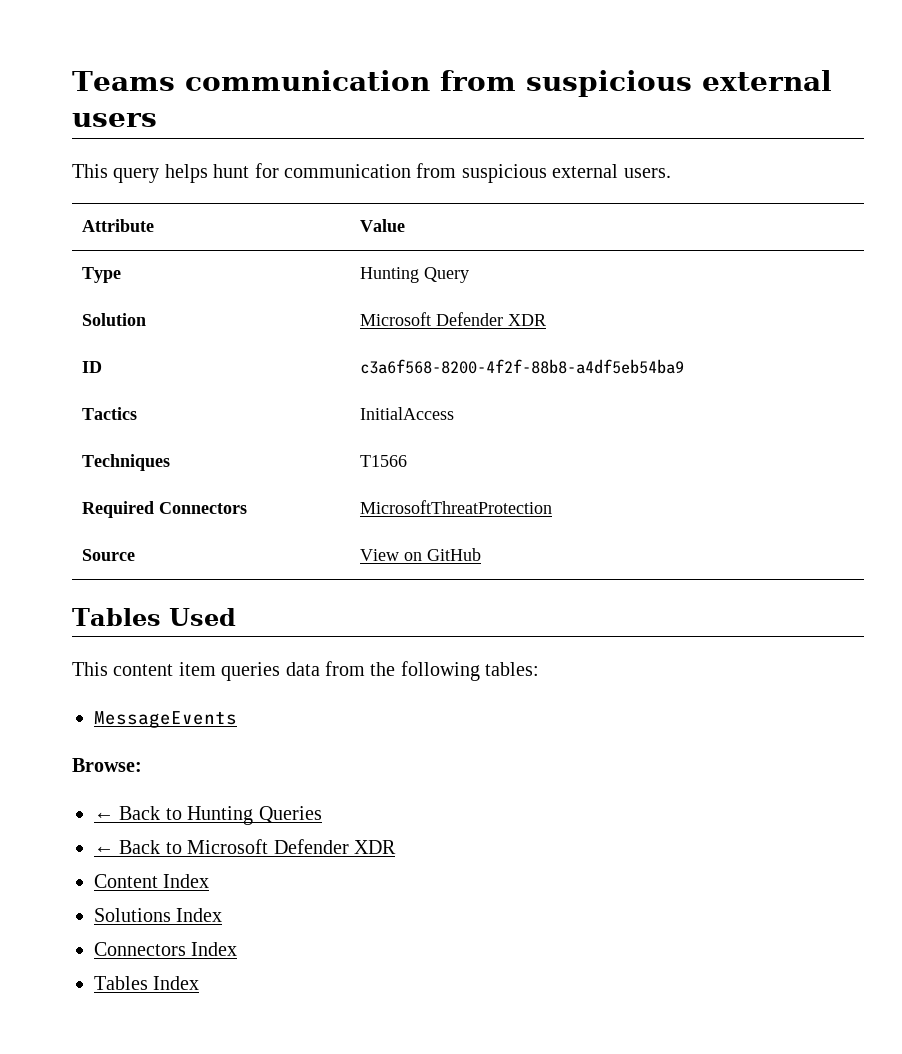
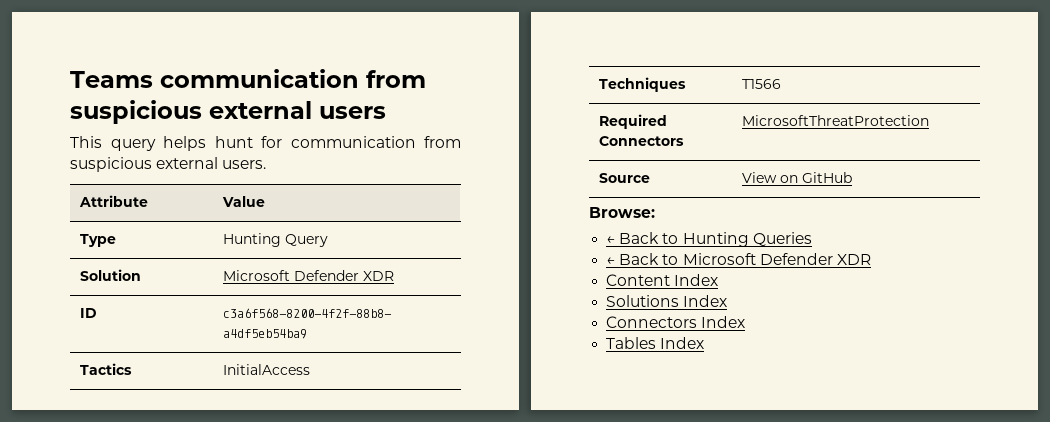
[72,608,236,626] [72,661,540,681] [94,711,237,728] // Tables Used // This content item queries data from the following tables: // MessageEvents -> (852, 177) none

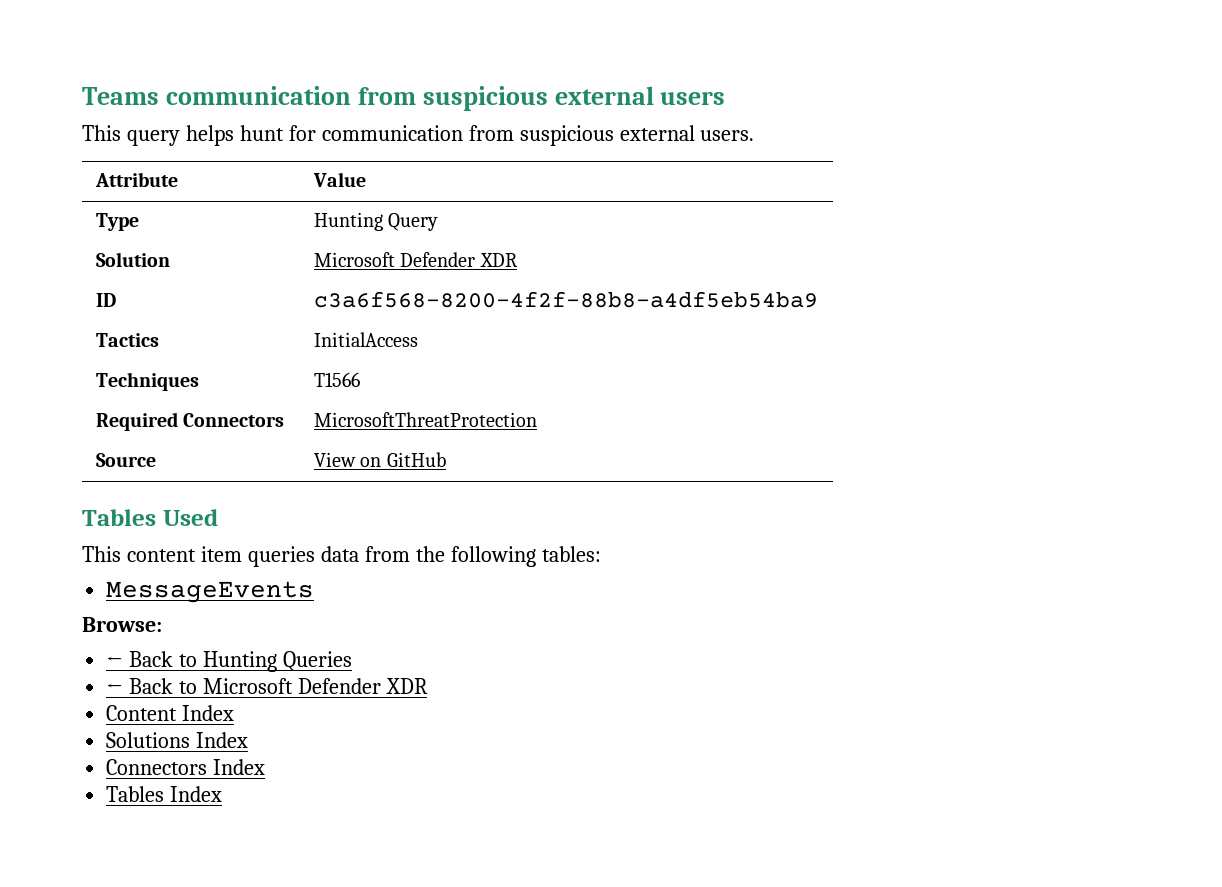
(852, 177) none -> [82,509,218,526] [82,546,601,567] [106,581,315,603] // Tables Used // This content item queries data from the following tables: // MessageEvents

